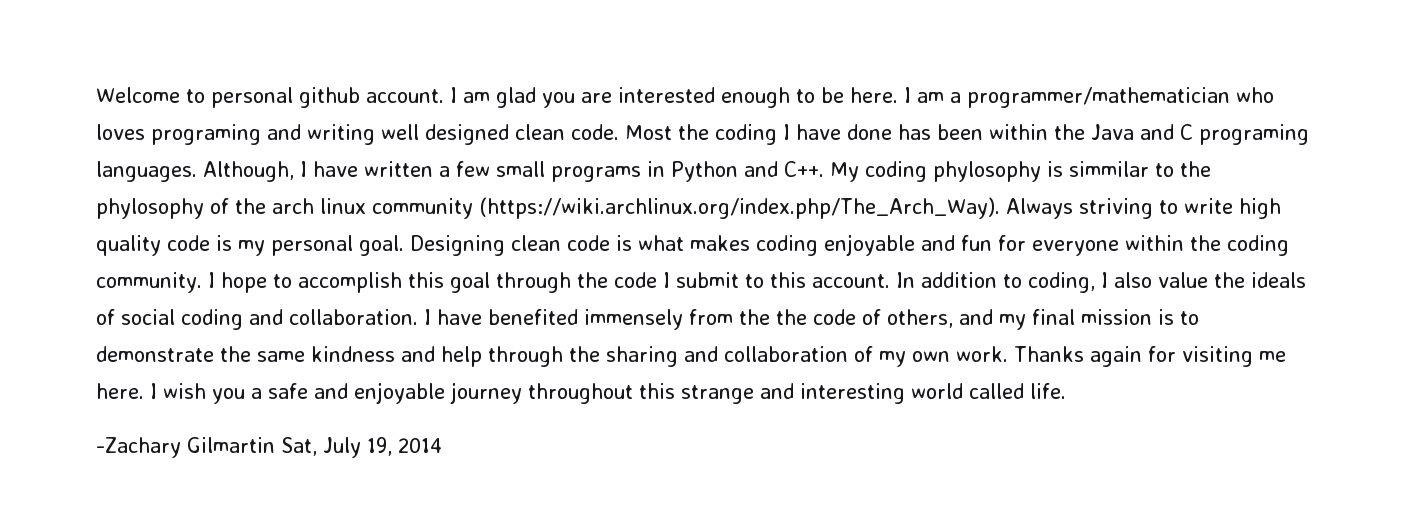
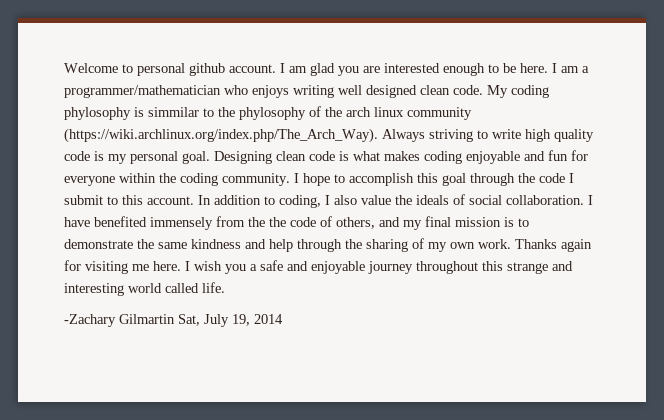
[96,124,301,145] loves programing and -> [252,85,289,98] enjoys
[625,124,1309,145] [96,161,824,182] Most the coding I have done has been within the Java and C programing languages. Although, I have written a few small programs in Python and C++. -> (483, 90) none
[181,309,283,330] coding and -> (502, 200) none
[684,346,848,362] and collaboration -> (408, 245) none

